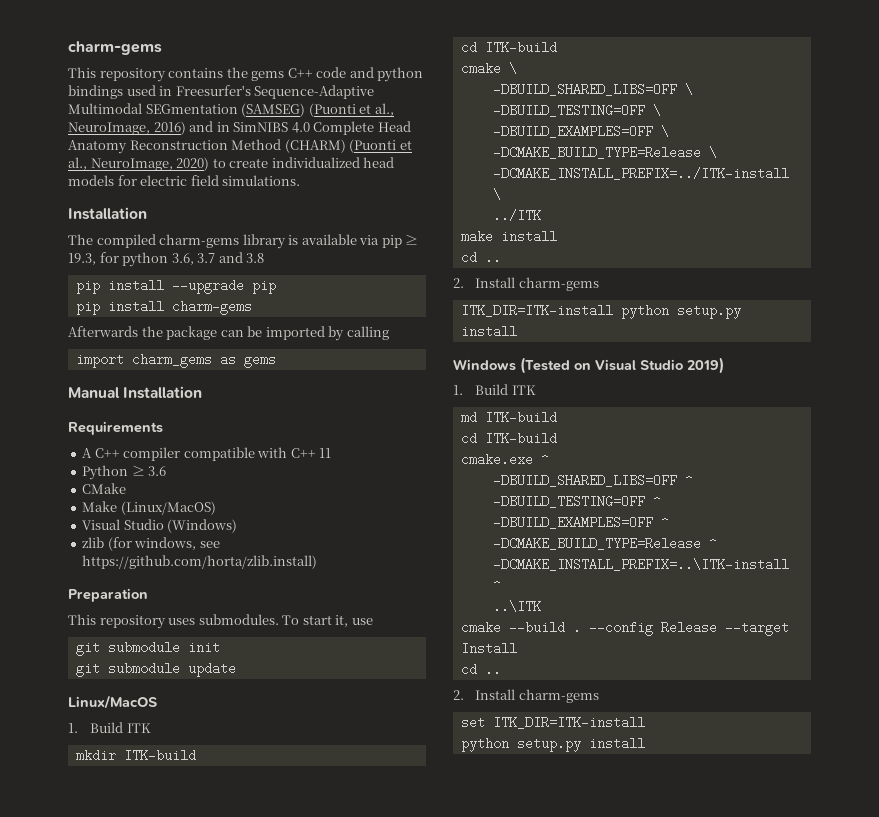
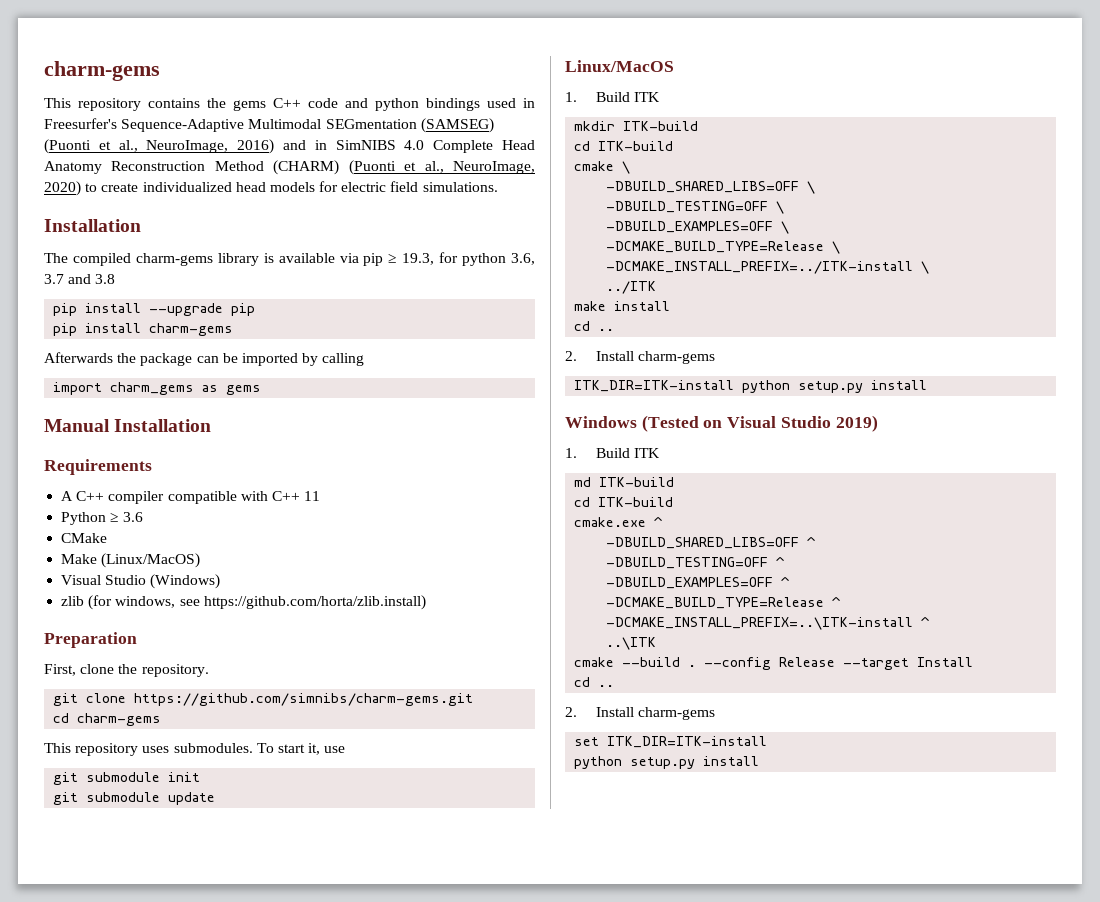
(148, 595) none -> [44,664,209,677] [53,693,474,706] [53,713,162,726] // First, clone the repository. // git clone https://github.com/simnibs/charm-gems.git // cd charm-gems

